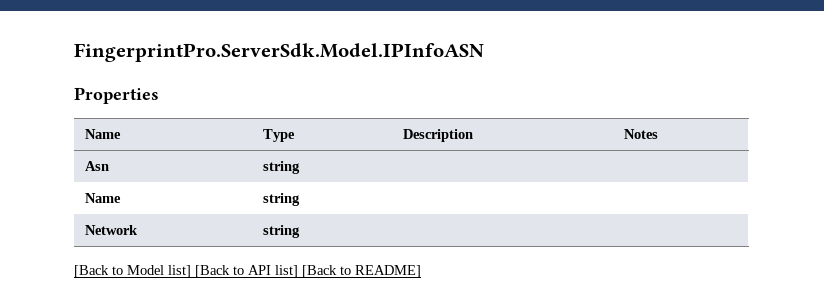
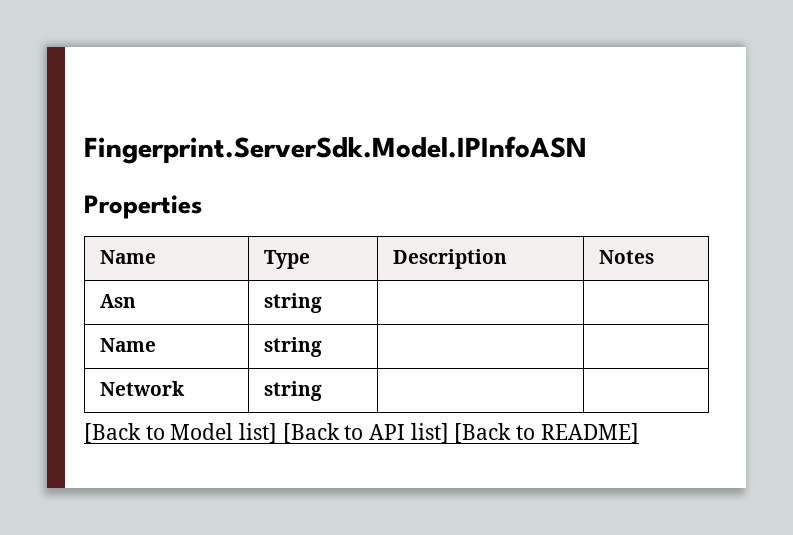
[74,43,484,62] FingerprintPro.ServerSdk.Model.IPInfoASN -> [84,136,587,164] Fingerprint.ServerSdk.Model.IPInfoASN

